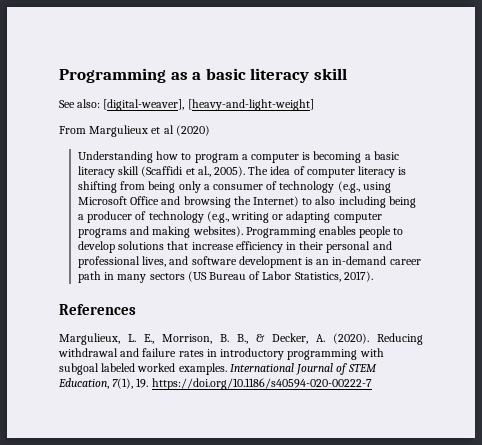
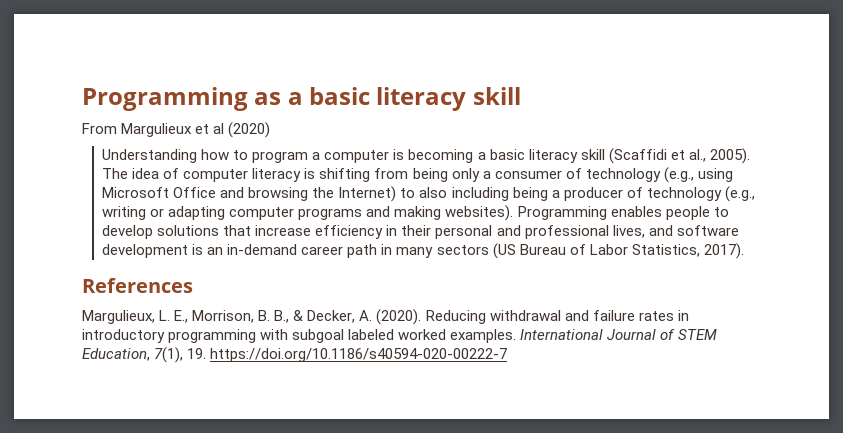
[59,99,314,111] // See also: [digital-weaver], [heavy-and-light-weight] -> (521, 96) none

